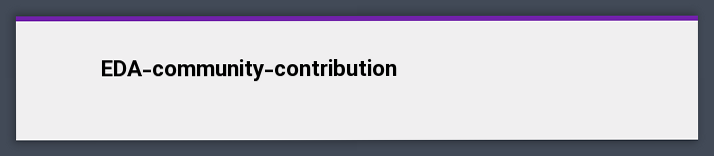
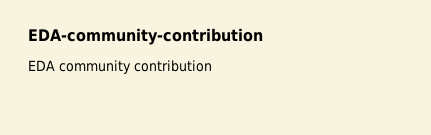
(398, 70) none -> [28,60,212,74] // EDA community contribution

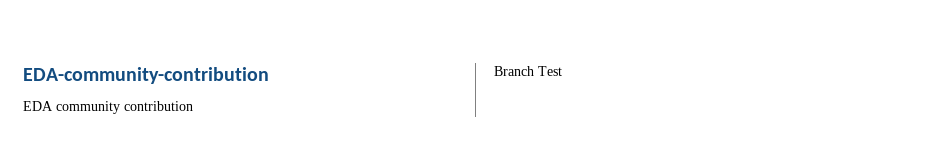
(212, 66) none -> [494,66,562,76] // Branch Test

